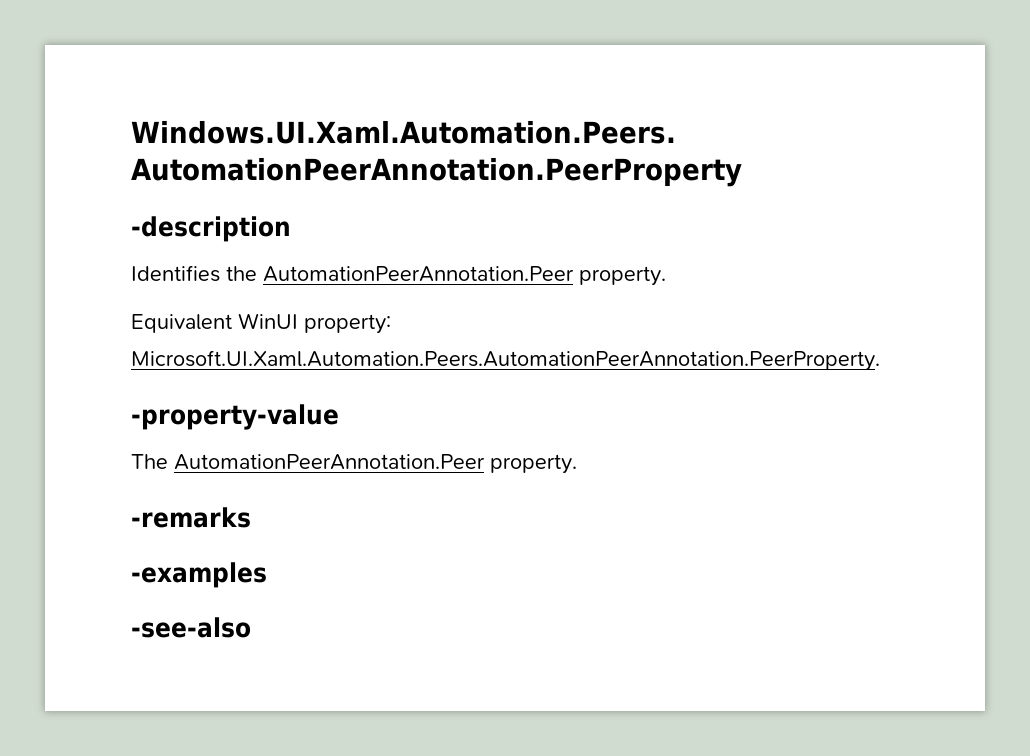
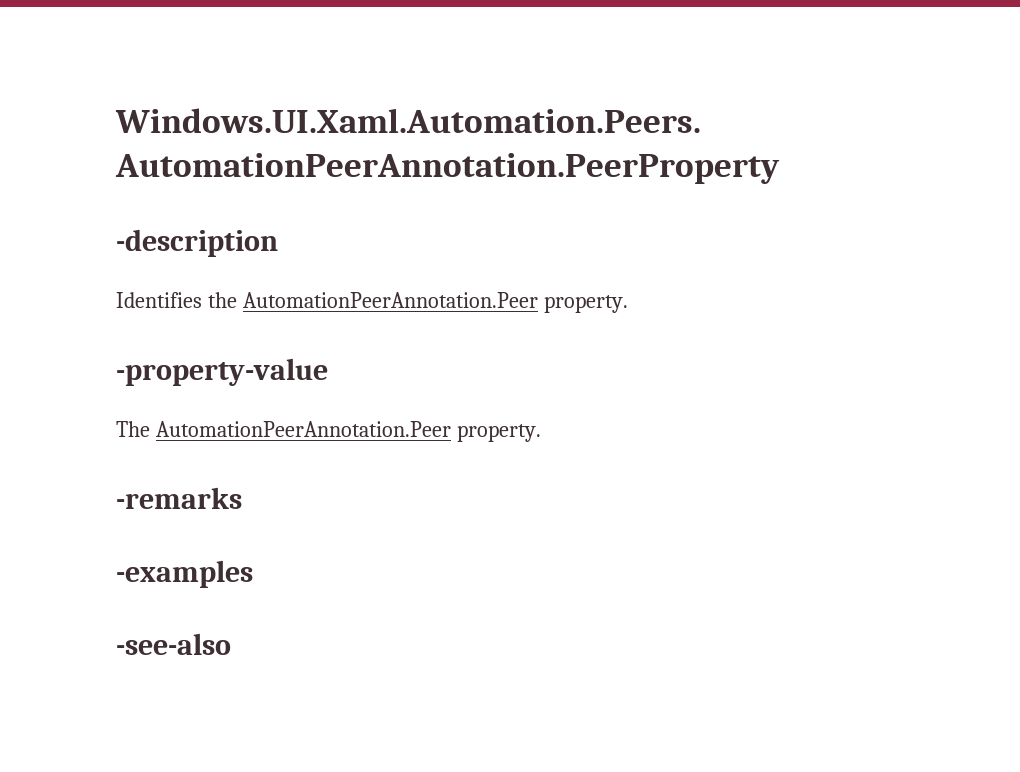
[131,313,391,334] [131,350,880,371] // Equivalent WinUI property: Microsoft.UI.Xaml.Automation.Peers.AutomationPeerAnnotation.PeerProperty. -> (628, 304) none

